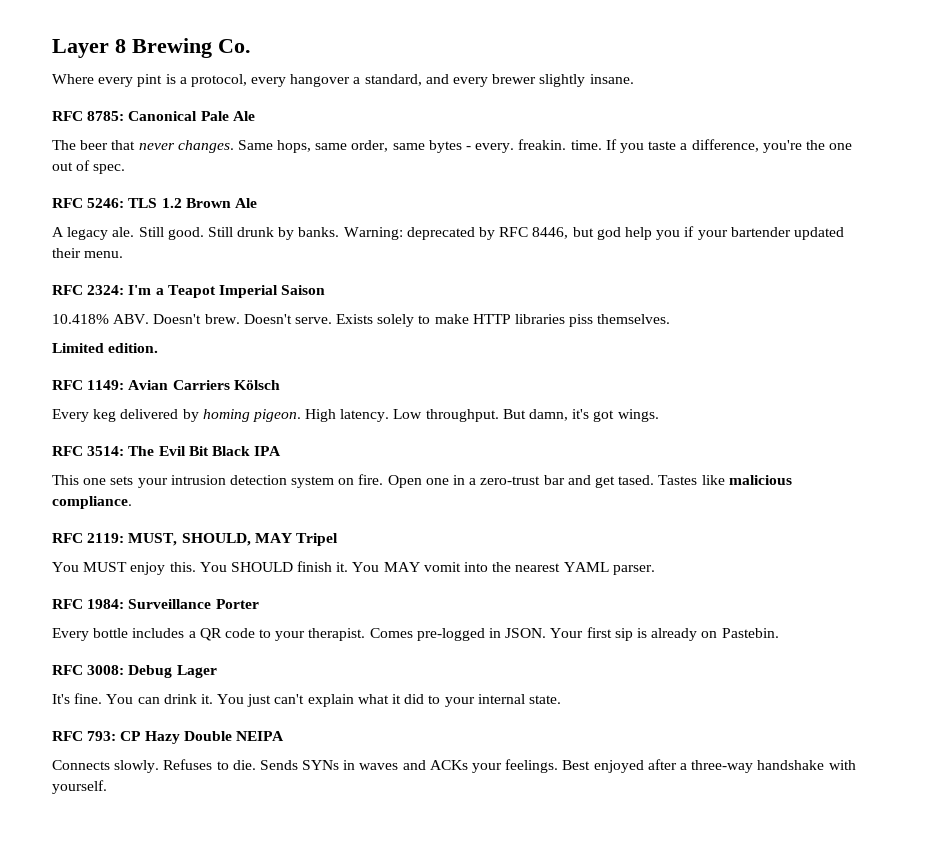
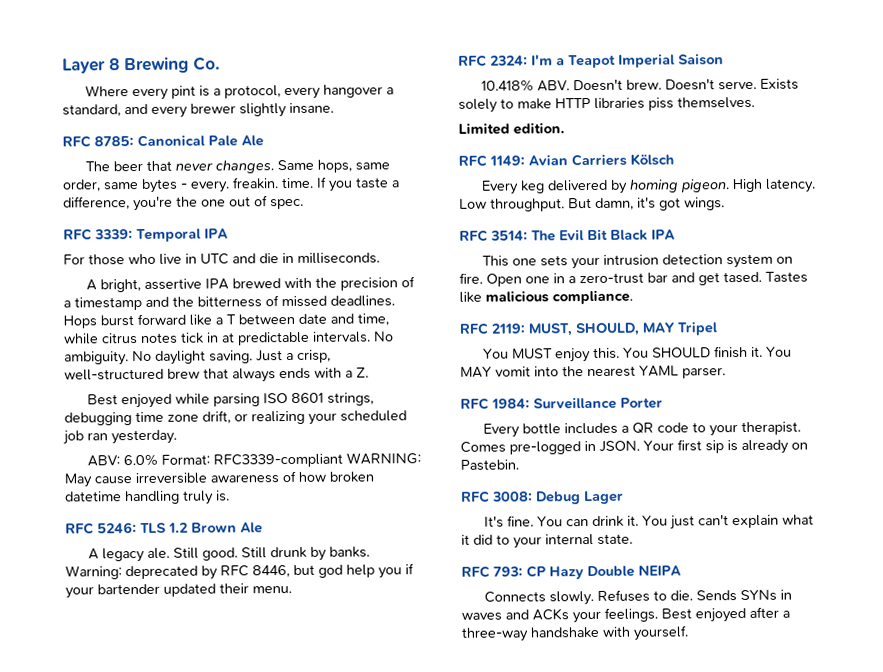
(126, 169) none -> [63,228,228,243] [63,252,380,266] [85,276,415,293] [63,295,395,311] [63,313,389,329] [63,331,394,346] [64,349,331,366] [64,367,369,383] [86,392,374,409] [64,410,407,426] [63,429,177,445] [86,452,421,468] [64,470,374,488] [65,490,230,505] // RFC 3339: Temporal IPA // For those who live in UTC and die in milliseconds. // A bright, assertive IPA brewed with the precision of a timestamp and the bitterness of missed deadlines. Hops burst forward like a T between date and time, while citrus notes tick in at predictable intervals. No ambiguity. No daylight saving. Just a crisp, well-structured brew that always ends with a Z. // Best enjoyed while parsing ISO 8601 strings, debugging time zone drift, or realizing your scheduled job ran yesterday. // ABV: 6.0% Format: RFC3339-compliant WARNING: May cause irreversible awareness of how broken datetime handling truly is.

